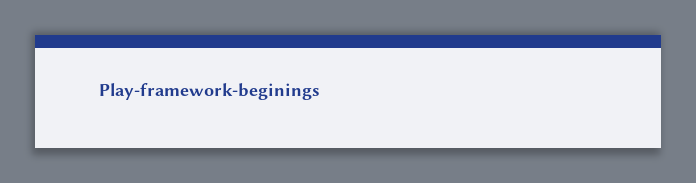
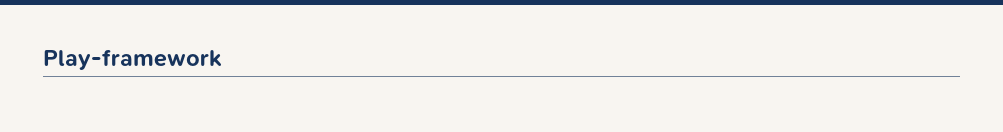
[99,83,320,100] Play-framework-beginings -> [43,49,222,70] Play-framework

